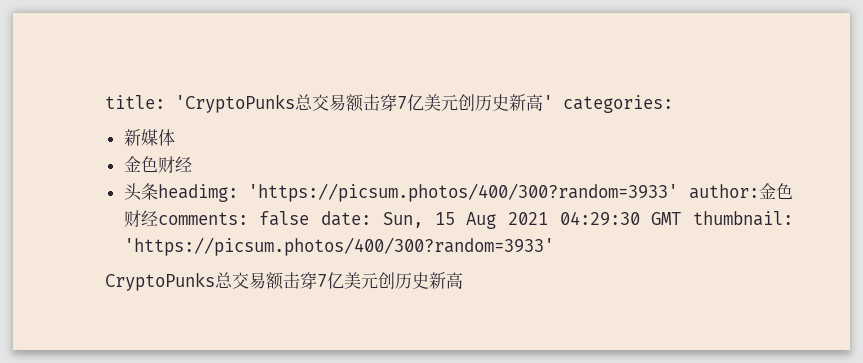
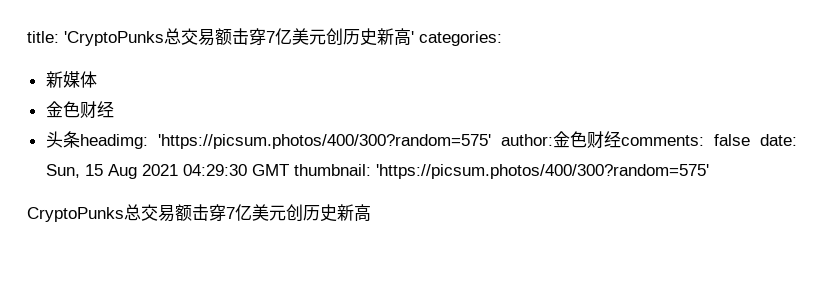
[248,183,679,202] 'https://picsum.photos/400/300?random=3933' -> [157,134,491,149] 'https://picsum.photos/400/300?random=575'
[123,237,554,256] 'https://picsum.photos/400/300?random=3933' -> [375,164,709,179] 'https://picsum.photos/400/300?random=575'

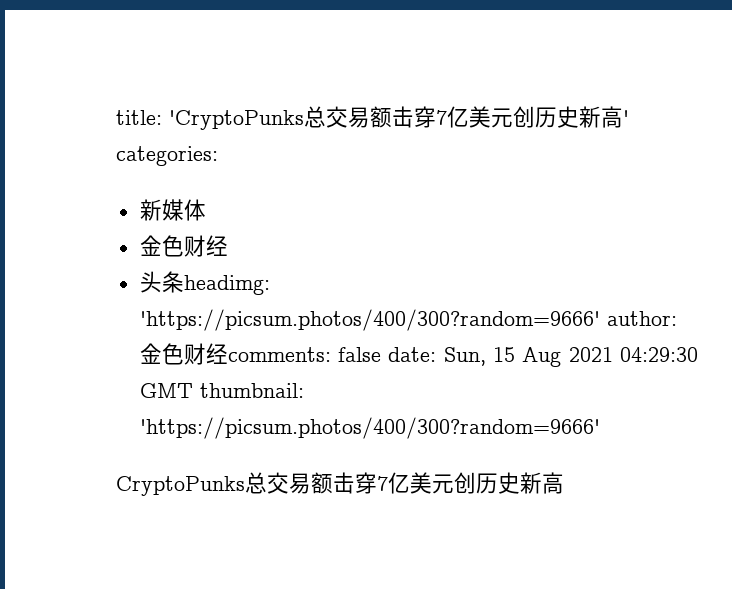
[157,134,491,149] 'https://picsum.photos/400/300?random=575' -> [139,309,600,331] 'https://picsum.photos/400/300?random=9666'
[375,164,709,179] 'https://picsum.photos/400/300?random=575' -> [139,417,600,439] 'https://picsum.photos/400/300?random=9666'

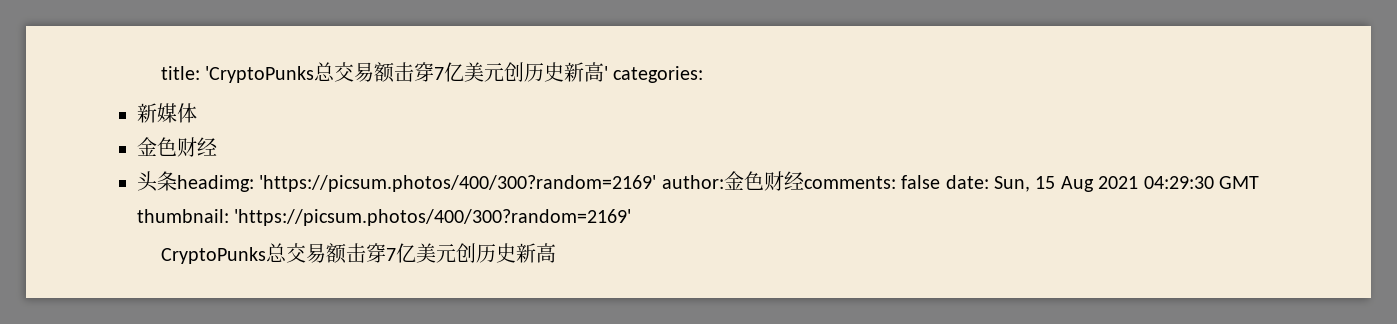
[139,309,600,331] 'https://picsum.photos/400/300?random=9666' -> [259,175,657,192] 'https://picsum.photos/400/300?random=2169'
[139,417,600,439] 'https://picsum.photos/400/300?random=9666' -> [234,209,632,226] 'https://picsum.photos/400/300?random=2169'

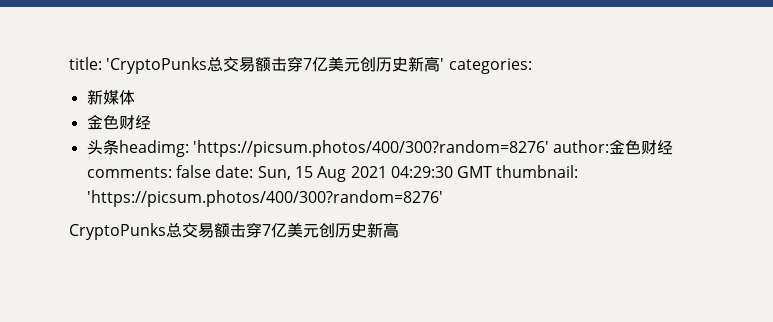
[259,175,657,192] 'https://picsum.photos/400/300?random=2169' -> [192,140,549,157] 'https://picsum.photos/400/300?random=8276'
[234,209,632,226] 'https://picsum.photos/400/300?random=2169' -> [86,190,443,207] 'https://picsum.photos/400/300?random=8276'

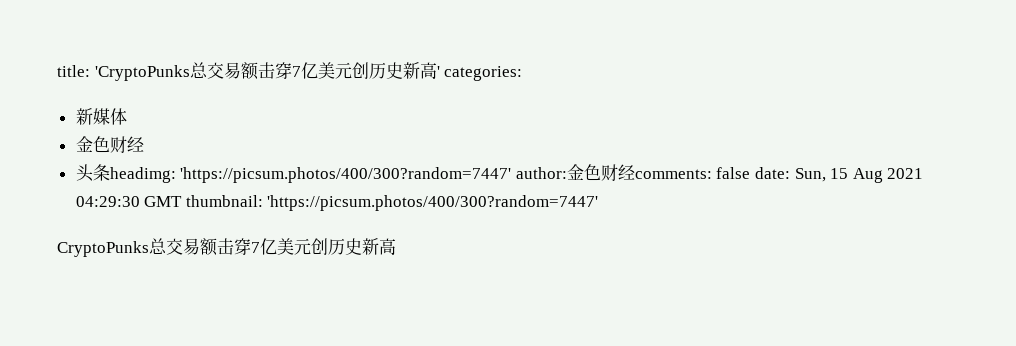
[192,140,549,157] 'https://picsum.photos/400/300?random=8276' -> [180,167,512,183] 'https://picsum.photos/400/300?random=7447'
[86,190,443,207] 'https://picsum.photos/400/300?random=8276' -> [267,195,599,211] 'https://picsum.photos/400/300?random=7447'

